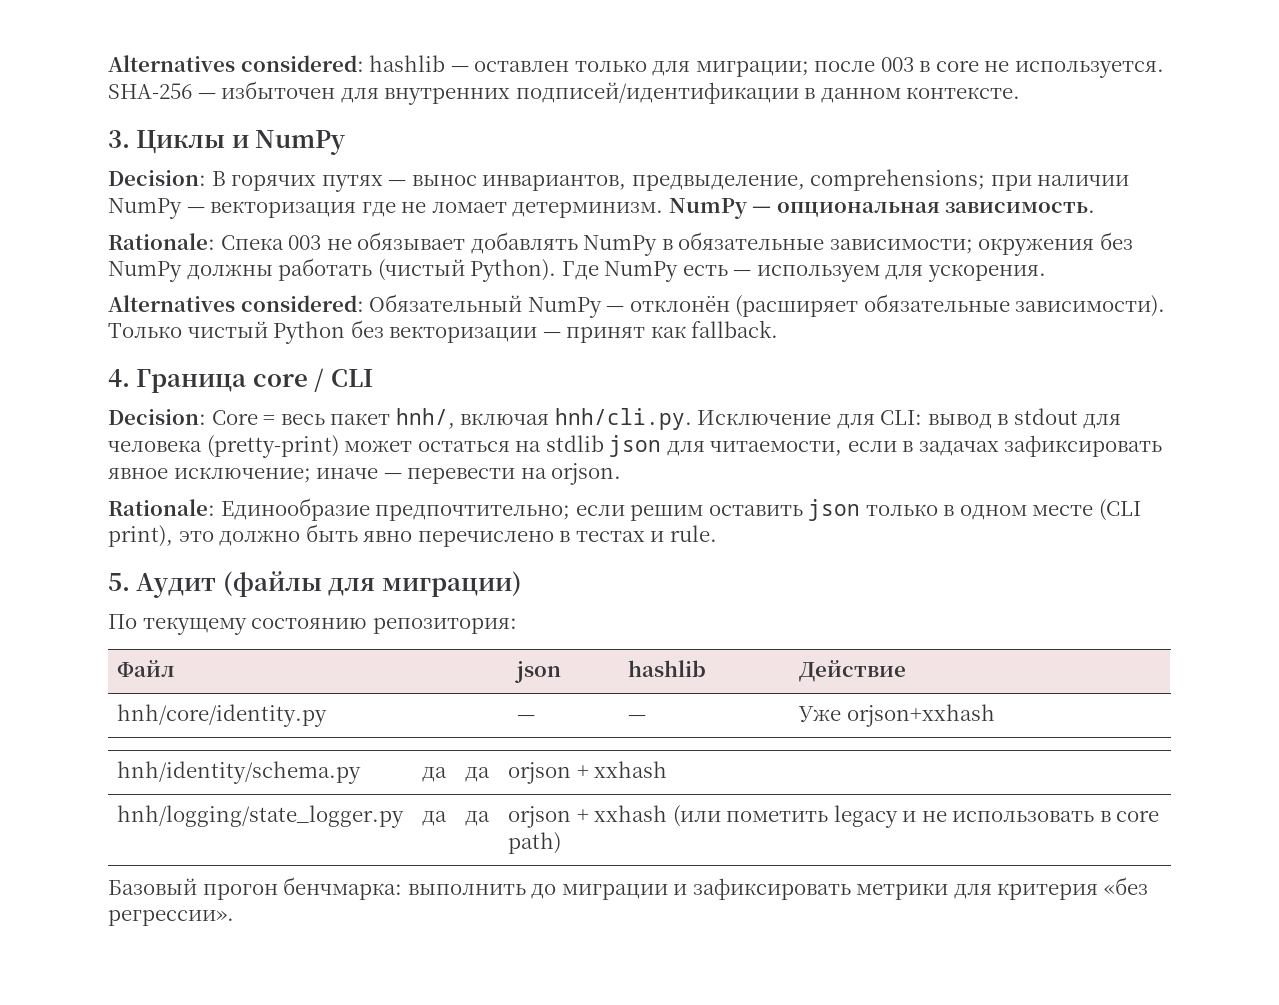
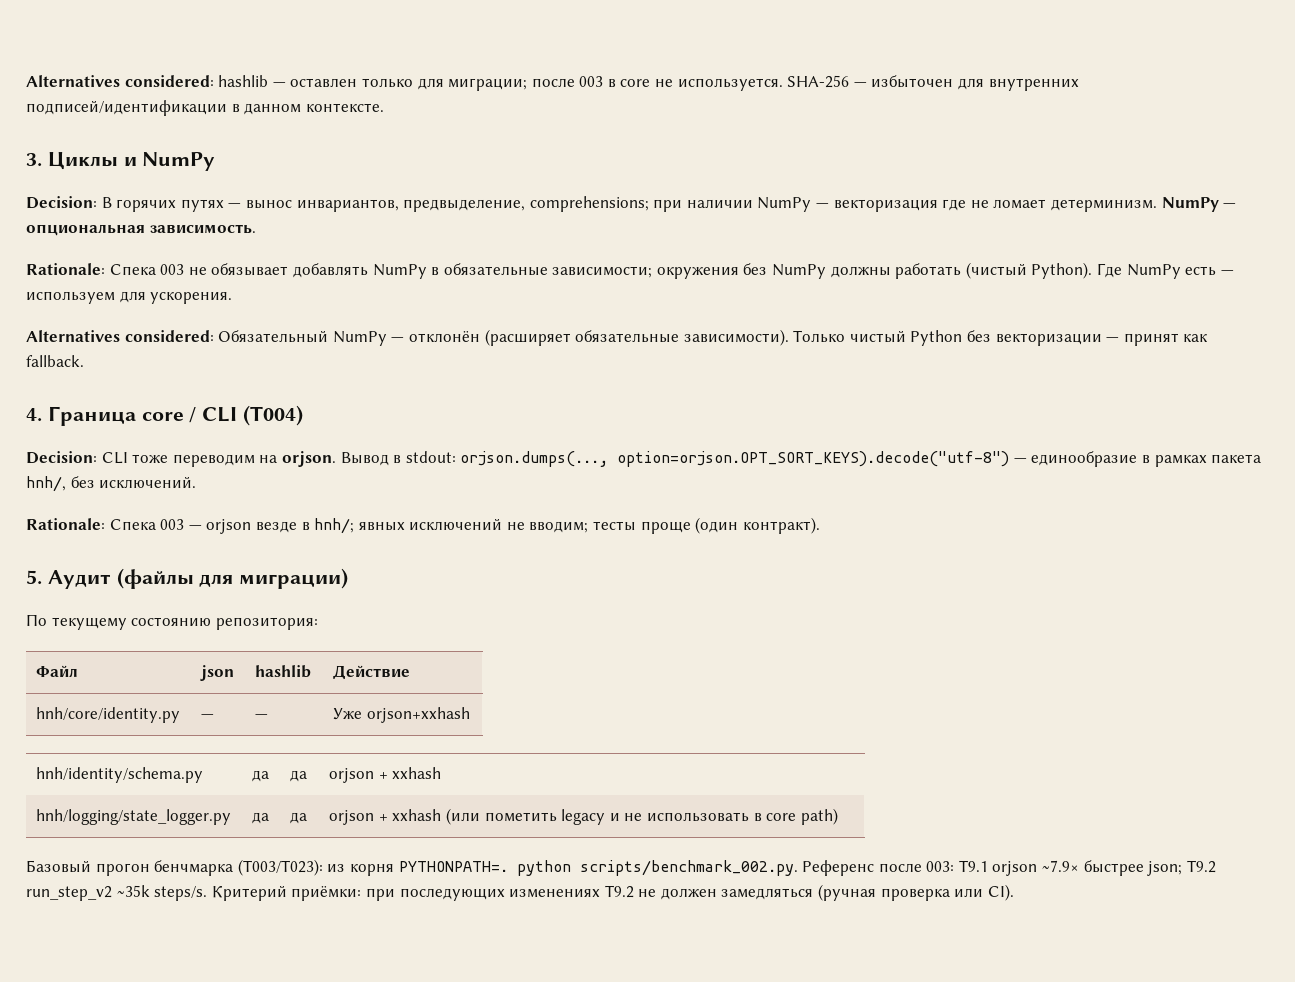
[108,408,1122,430] [108,435,1163,458] [108,463,622,485] [108,498,1141,521] [108,524,717,547] // Decision: Core = весь пакет hnh/, включая hnh/cli.py. Исключение для CLI: вывод в stdout для человека (pretty-print) может остаться на stdlib json для читаемости, если в задачах зафиксировать явное исключение; иначе — перевести на orjson. // Rationale: Единообразие предпочтительно; если решим оставить json только в одном месте (CLI print), это должно быть явно перечислено в тестах и rule. -> [243,405,304,426] [26,451,1262,467] [26,476,197,492] [26,517,820,534] (T004) // Decision: CLI тоже переводим на orjson. Вывод в stdout: orjson.dumps(..., option=orjson.OPT_SORT_KEYS).decode("utf-8") — единообразие в рамках пакета hnh/, без исключений. // Rationale: Спека 003 — orjson везде в hnh/; явных исключений не вводим; тесты проще (один контракт).
[283,877,1148,900] [108,910,234,926] бенчмарка: выполнить до миграции и зафиксировать метрики для критерия «без регрессии». -> [154,859,1216,876] [26,884,1014,901] бенчмарка (T003/T023): из корня PYTHONPATH=. python scripts/benchmark_002.py. Референс после 003: T9.1 orjson ~7.9× быстрее json; T9.2 run_step_v2 ~35k steps/s. Критерий приёмки: при последующих изменениях T9.2 не должен замедляться (ручная проверка или CI).

